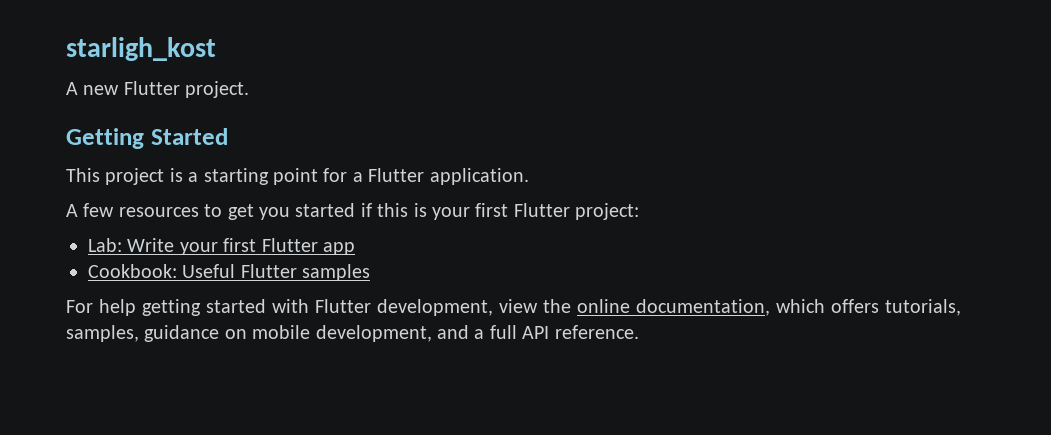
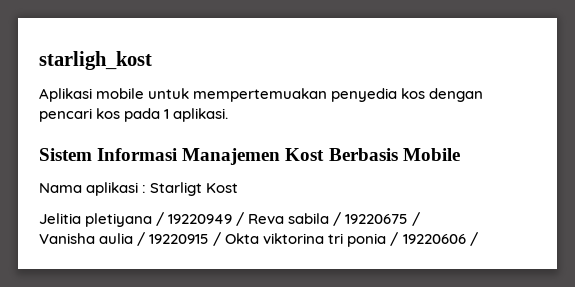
[66,81,250,98] [66,128,228,149] [66,168,529,185] [66,203,640,220] [88,238,355,255] [88,264,371,281] [66,299,961,316] [66,325,639,342] A new Flutter project. // Getting Started // This project is a starting point for a Flutter application. // A few resources to get you started if this is your first Flutter project: // Lab: Write your first Flutter app // Cookbook: Useful Flutter samples // For help getting started with Flutter development, view the online documentation, which offers tutorials, samples, guidance on mobile development, and a full API reference. -> [39,88,484,102] [39,108,229,122] [39,148,460,165] [39,182,239,196] [39,212,421,227] [39,232,478,247] Aplikasi mobile untuk mempertemuakan penyedia kos dengan pencari kos pada 1 aplikasi. // Sistem Informasi Manajemen Kost Berbasis Mobile // Nama aplikasi : Starligt Kost // Jelitia pletiyana / 19220949 / Reva sabila / 19220675 / // Vanisha aulia / 19220915 / Okta viktorina tri ponia / 19220606 /

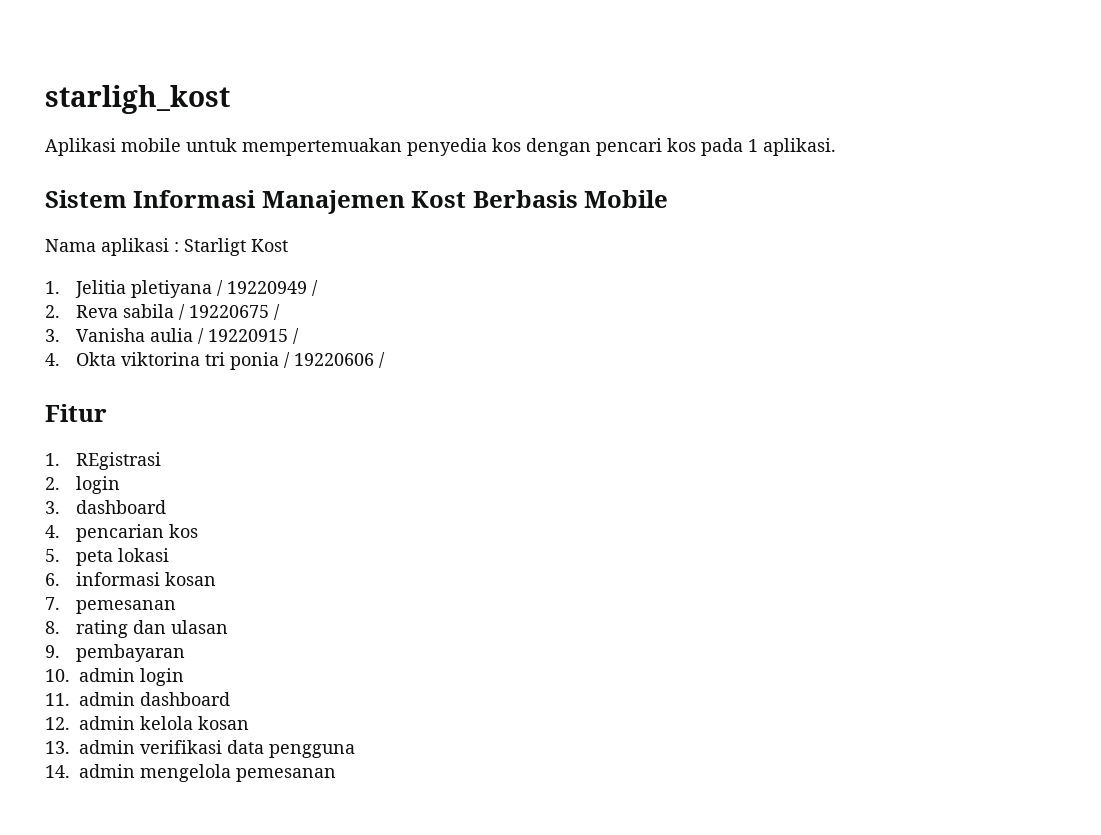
(239, 188) none -> [45,281,60,294] 1.
(245, 219) none -> [45,305,60,318] // 2.
(421, 219) none -> [45,329,60,342] 3.
(222, 239) none -> [45,353,60,366] // 4.
(478, 239) none -> [45,404,107,422] [45,452,161,470] [45,476,120,494] [45,500,166,514] [45,524,198,542] [45,548,169,566] [45,572,216,586] [45,597,176,614] [45,620,228,638] [45,644,185,662] [45,668,184,686] [45,692,230,706] [45,716,249,730] [45,740,355,758] [45,764,336,782] // Fitur // 1. REgistrasi // 2. login // 3. dashboard // 4. pencarian kos // 5. peta lokasi // 6. informasi kosan // 7. pemesanan // 8. rating dan ulasan // 9. pembayaran // 10. admin login // 11. admin dashboard // 12. admin kelola kosan // 13. admin verifikasi data pengguna // 14. admin mengelola pemesanan

